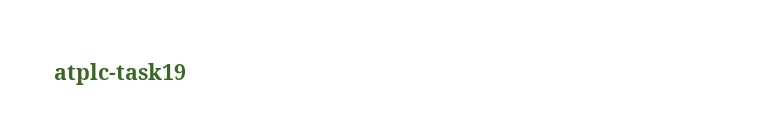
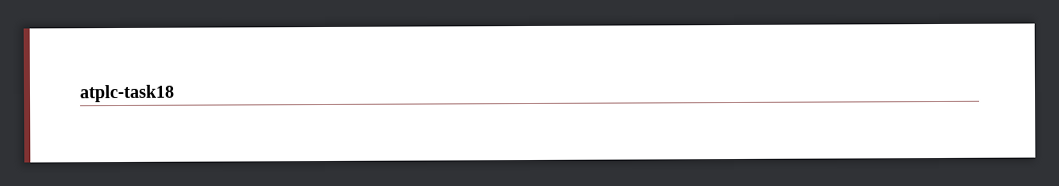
[54,63,186,85] atplc-task19 -> [79,84,175,103] atplc-task18

